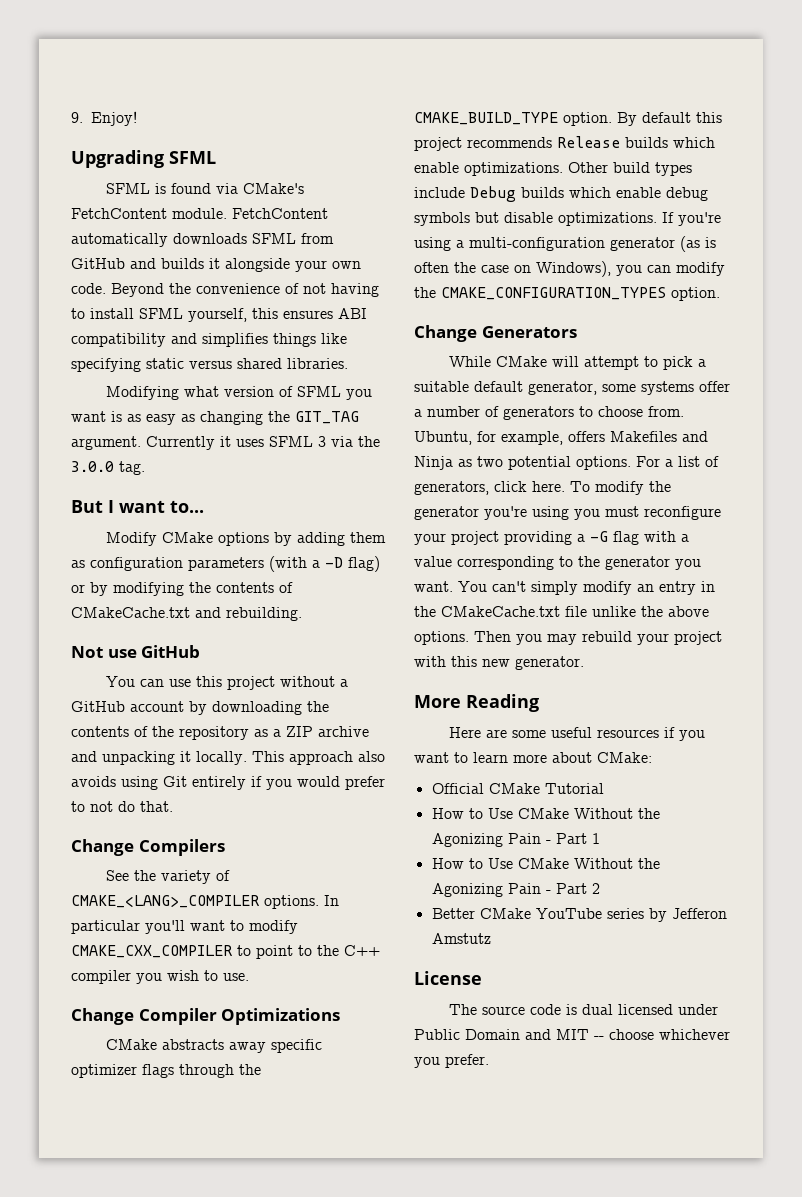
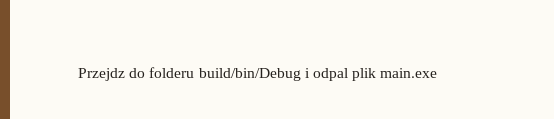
[71,111,137,126] [71,150,216,168] [106,183,305,194] [71,208,328,219] [71,233,334,247] [71,258,361,272] [71,283,379,297] [71,308,367,322] [71,333,347,347] [71,358,348,372] [106,386,373,400] [71,411,359,425] [71,436,380,450] [71,461,145,475] [71,500,204,513] [106,532,387,546] [71,556,380,572] [71,582,293,596] [71,607,302,621] [71,645,201,658] [106,676,349,690] [71,701,329,715] [71,726,369,740] [71,751,385,765] [71,776,385,790] [71,801,173,812] [71,839,225,856] [106,870,231,884] [71,895,339,909] [71,920,298,934] [71,945,380,959] [71,970,249,984] [71,1008,341,1025] [106,1039,323,1053] [71,1064,261,1078] [414,112,722,126] [414,136,715,151] [414,162,692,176] [414,186,708,202] [414,212,721,226] [414,236,716,252] [414,261,725,277] [414,287,720,301] [414,325,577,342] [449,356,707,370] [414,381,730,395] [414,406,684,420] [414,431,708,445] [414,456,719,470] [414,481,671,495] [414,506,721,520] [414,531,689,545] [414,556,701,570] [414,581,715,595] [414,606,709,617] [414,631,722,645] [414,656,584,670] [414,694,539,712] [449,727,706,741] [414,752,652,763] [431,783,604,794] [431,808,660,819] [431,833,600,847] [431,858,660,869] [431,883,600,897] [431,908,727,922] [431,933,491,944] [414,971,482,985] [449,1004,719,1015] [414,1029,730,1040] [414,1054,489,1068] 9. Enjoy! // Upgrading SFML // SFML is found via CMake's FetchContent module. FetchContent automatically downloads SFML from GitHub and builds it alongside your own code. Beyond the convenience of not having to install SFML yourself, this ensures ABI compatibility and simplifies things like specifying static versus shared libraries. // Modifying what version of SFML you want is as easy as changing the GIT_TAG argument. Currently it uses SFML 3 via the 3.0.0 tag. // But I want to... // Modify CMake options by adding them as configuration parameters (with a -D flag) or by modifying the contents of CMakeCache.txt and rebuilding. // Not use GitHub // You can use this project without a GitHub account by downloading the contents of the repository as a ZIP archive and unpacking it locally. This approach also avoids using Git entirely if you would prefer to not do that. // Change Compilers // See the variety of CMAKE_<LANG>_COMPILER options. In particular you'll want to modify CMAKE_CXX_COMPILER to point to the C++ compiler you wish to use. // Change Compiler Optimizations // CMake abstracts away specific optimizer flags through the CMAKE_BUILD_TYPE option. By default this project recommends Release builds which enable optimizations. Other build types include Debug builds which enable debug symbols but disable optimizations. If you're using a multi-configuration generator (as is often the case on Windows), you can modify the CMAKE_CONFIGURATION_TYPES option. // Change Generators // While CMake will attempt to pick a suitable default generator, some systems offer a number of generators to choose from. Ubuntu, for example, offers Makefiles and Ninja as two potential options. For a list of generators, click here. To modify the generator you're using you must reconfigure your project providing a -G flag with a value corresponding to the generator you want. You can't simply modify an entry in the CMakeCache.txt file unlike the above options. Then you may rebuild your project with this new generator. // More Reading // Here are some useful resources if you want to learn more about CMake: // Official CMake Tutorial // How to Use CMake Without the Agonizing Pain - Part 1 // How to Use CMake Without the Agonizing Pain - Part 2 // Better CMake YouTube series by Jefferon Amstutz // License // The source code is dual licensed under Public Domain and MIT -- choose whichever you prefer. -> [78,67,438,81] Przejdz do folderu build/bin/Debug i odpal plik main.exe

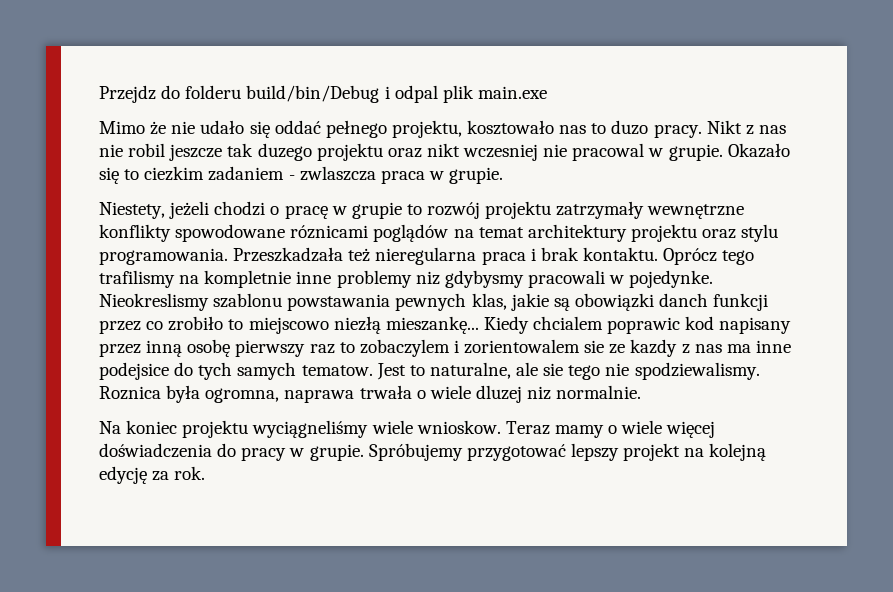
(438, 73) none -> [99,120,786,138] [99,143,790,161] [99,166,504,184] [99,201,745,219] [99,224,779,242] [99,247,755,265] [99,270,714,288] [99,293,769,311] [99,316,792,334] [99,339,791,357] [99,362,760,380] [99,385,642,403] [99,420,716,438] [99,443,767,461] [99,466,206,484] // Mimo że nie udało się oddać pełnego projektu, kosztowało nas to duzo pracy. Nikt z nas nie robil jeszcze tak duzego projektu oraz nikt wczesniej nie pracowal w grupie. Okazało się to ciezkim zadaniem - zwlaszcza praca w grupie. // Niestety, jeżeli chodzi o pracę w grupie to rozwój projektu zatrzymały wewnętrzne konflikty spowodowane róznicami poglądów na temat architektury projektu oraz stylu programowania. Przeszkadzała też nieregularna praca i brak kontaktu. Oprócz tego trafilismy na kompletnie inne problemy niz gdybysmy pracowali w pojedynke. Nieokreslismy szablonu powstawania pewnych klas, jakie są obowiązki danch funkcji przez co zrobiło to miejscowo niezłą mieszankę... Kiedy chcialem poprawic kod napisany przez inną osobę pierwszy raz to zobaczylem i zorientowalem sie ze kazdy z nas ma inne podejsice do tych samych tematow. Jest to naturalne, ale sie tego nie spodziewalismy. Roznica była ogromna, naprawa trwała o wiele dluzej niz normalnie. // Na koniec projektu wyciągneliśmy wiele wnioskow. Teraz mamy o wiele więcej doświadczenia do pracy w grupie. Spróbujemy przygotować lepszy projekt na kolejną edycję za rok.

